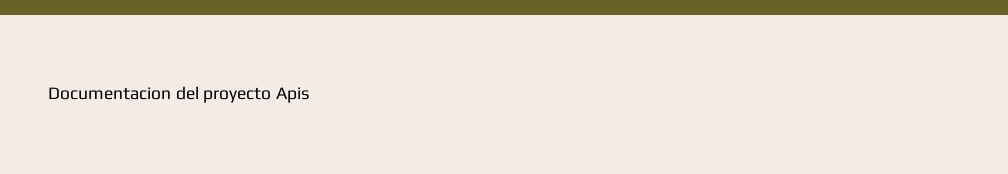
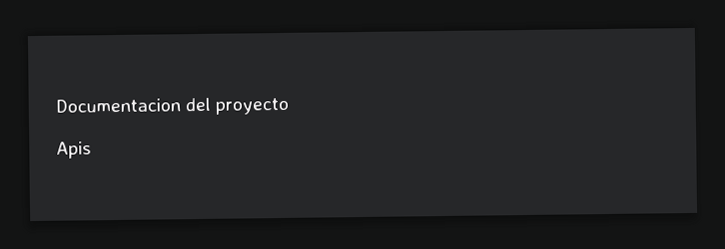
(272, 95) none -> (290, 106) //

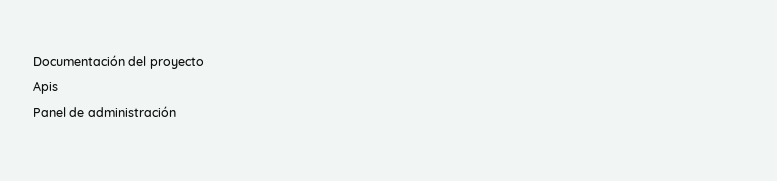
[55,98,181,113] Documentacion -> [33,55,125,66] Documentación
(92, 150) none -> [33,106,176,117] // Panel de administración

